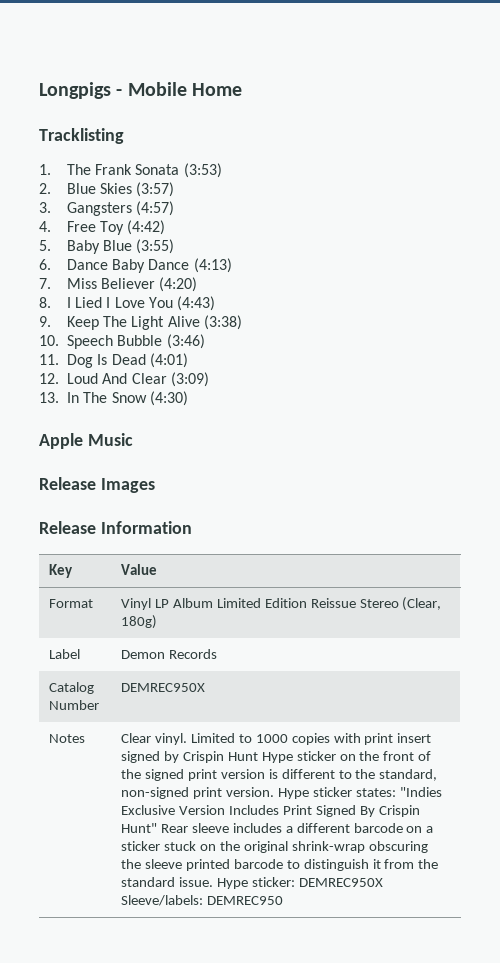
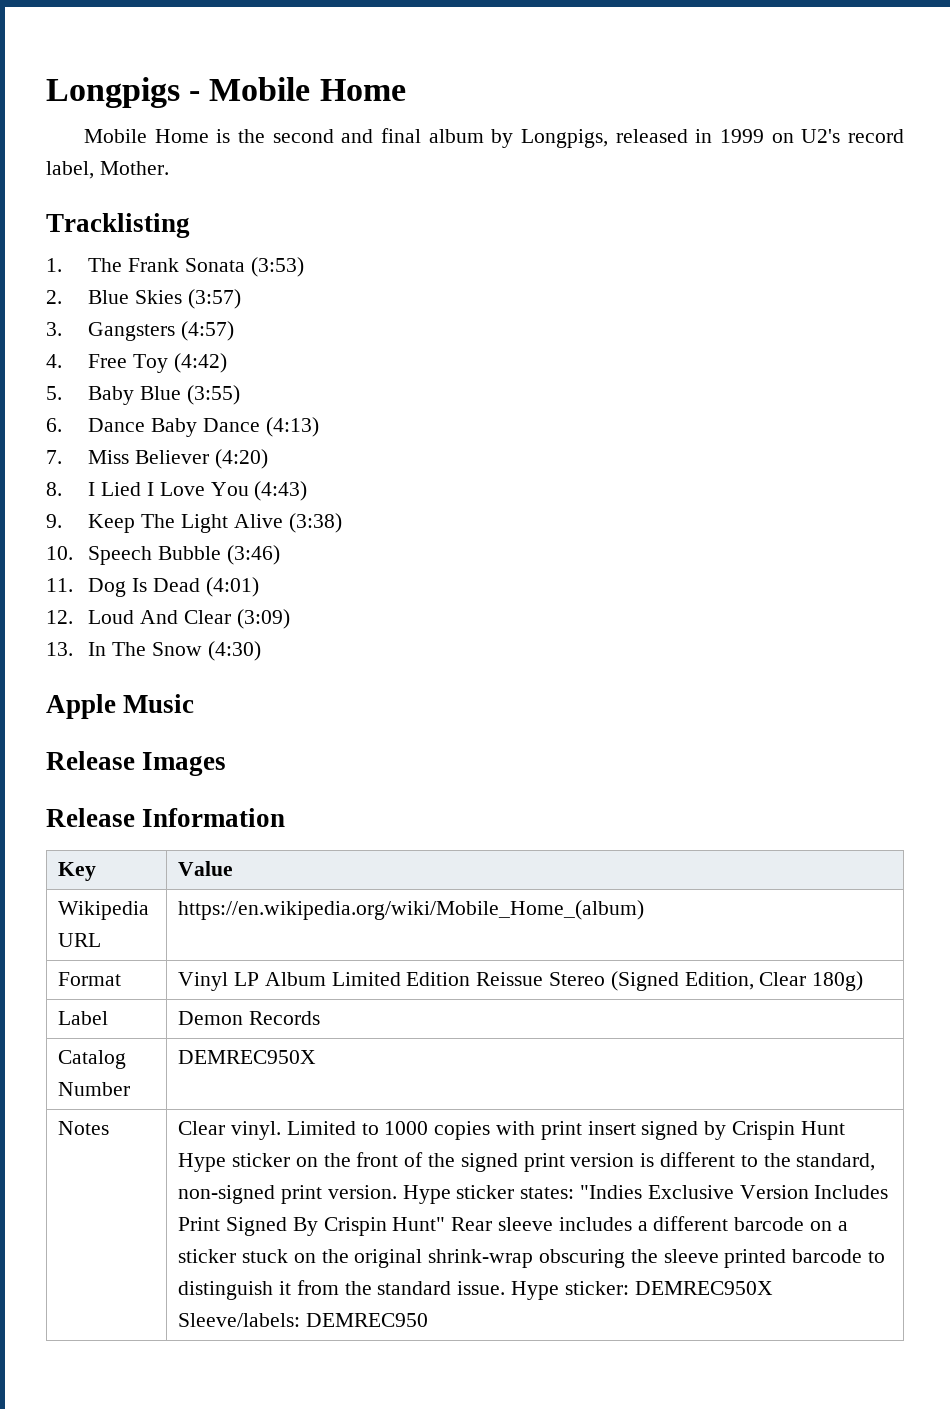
(242, 89) none -> [84,128,904,148] [46,161,169,179] // Mobile Home is the second and final album by Longpigs, released in 1999 on U2's record label, Mother.
(158, 569) none -> [58,901,150,920] [58,933,102,947] [178,900,645,920] // Wikipedia URL | https://en.wikipedia.org/wiki/Mobile_Home_(album)
[402,597,442,611] (Clear, -> [610,971,807,991] (Signed Edition, Clear

